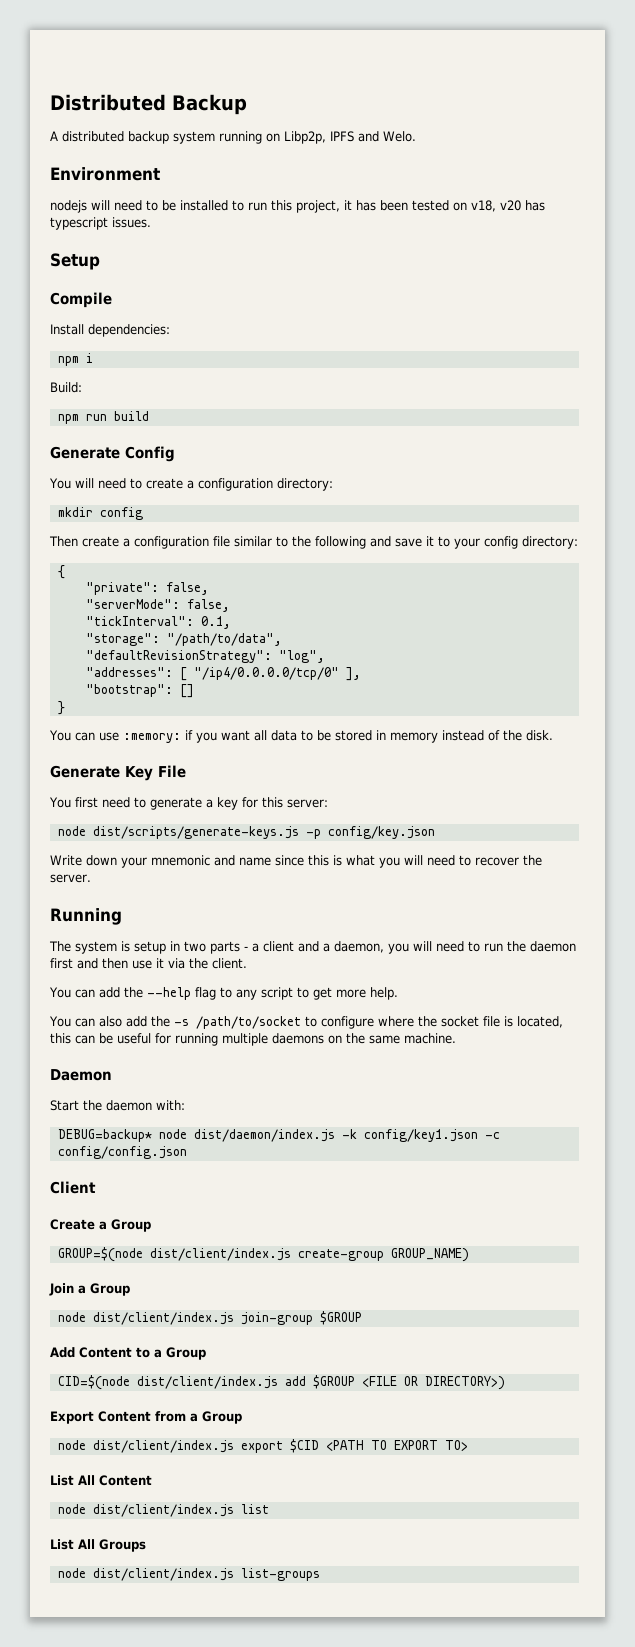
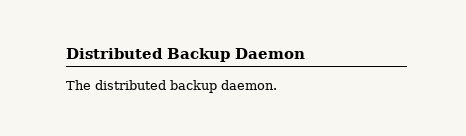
[50,131,416,144] [50,167,160,181] [50,200,545,213] [50,217,151,230] [50,253,100,270] [50,292,112,308] [50,324,170,337] [57,353,93,366] [50,382,82,393] [57,411,149,424] [50,446,175,462] [49,478,333,491] [57,507,143,520] [49,536,578,549] [57,565,65,579] [85,582,209,595] [85,599,230,612] [85,616,231,629] [85,633,282,646] [85,650,325,663] [85,667,361,681] [85,684,194,698] [57,701,65,715] [49,730,553,743] [50,765,186,781] [49,797,328,810] [57,826,435,839] [50,855,542,868] [50,874,91,883] [50,908,122,925] [49,941,576,954] [50,958,247,969] [49,987,398,1000] [49,1016,563,1029] [50,1033,456,1046] [50,1069,112,1081] [50,1100,185,1111] [57,1129,500,1142] [57,1146,187,1159] [50,1181,96,1194] [50,1219,151,1232] [57,1247,469,1262] [49,1283,130,1296] [57,1311,362,1325] [50,1347,206,1360] [57,1375,505,1390] [50,1411,242,1424] [57,1439,468,1453] [50,1475,152,1486] [57,1504,269,1517] [50,1539,146,1552] [57,1568,320,1581] // A distributed backup system running on Libp2p, IPFS and Welo. // Environment // nodejs will need to be installed to run this project, it has been tested on v18, v20 has typescript issues. // Setup // Compile // Install dependencies: // npm i // Build: // npm run build // Generate Config // You will need to create a configuration directory: // mkdir config // Then create a configuration file similar to the following and save it to your config directory: // { // "private": false, // "serverMode": false, // "tickInterval": 0.1, // "storage": "/path/to/data", // "defaultRevisionStrategy": "log", // "addresses": [ "/ip4/0.0.0.0/tcp/0" ], // "bootstrap": [] // } // You can use :memory: if you want all data to be stored in memory instead of the disk. // Generate Key File // You first need to generate a key for this server: // node dist/scripts/generate-keys.js -p config/key.json // Write down your mnemonic and name since this is what you will need to recover the server. // Running // The system is setup in two parts - a client and a daemon, you will need to run the daemon first and then use it via the client. // You can add the --help flag to any script to get more help. // You can also add the -s /path/to/socket to configure where the socket file is located, this can be useful for running multiple daemons on the same machine. // Daemon // Start the daemon with: // DEBUG=backup* node dist/daemon/index.js -k config/key1.json -c config/config.json // Client // Create a Group // GROUP=$(node dist/client/index.js create-group GROUP_NAME) // Join a Group // node dist/client/index.js join-group $GROUP // Add Content to a Group // CID=$(node dist/client/index.js add $GROUP <FILE OR DIRECTORY>) // Export Content from a Group // node dist/client/index.js export $CID <PATH TO EXPORT TO> // List All Content // node dist/client/index.js list // List All Groups // node dist/client/index.js list-groups -> [235,48,305,59] [66,80,277,93] Daemon // The distributed backup daemon.

